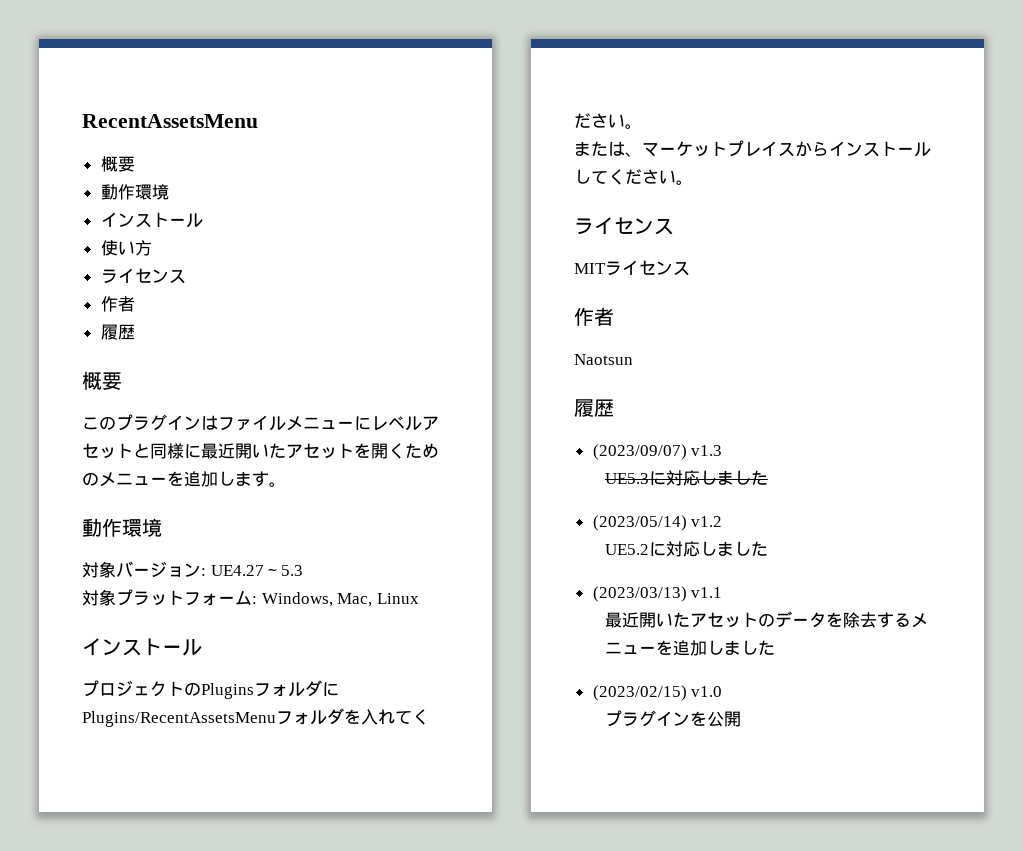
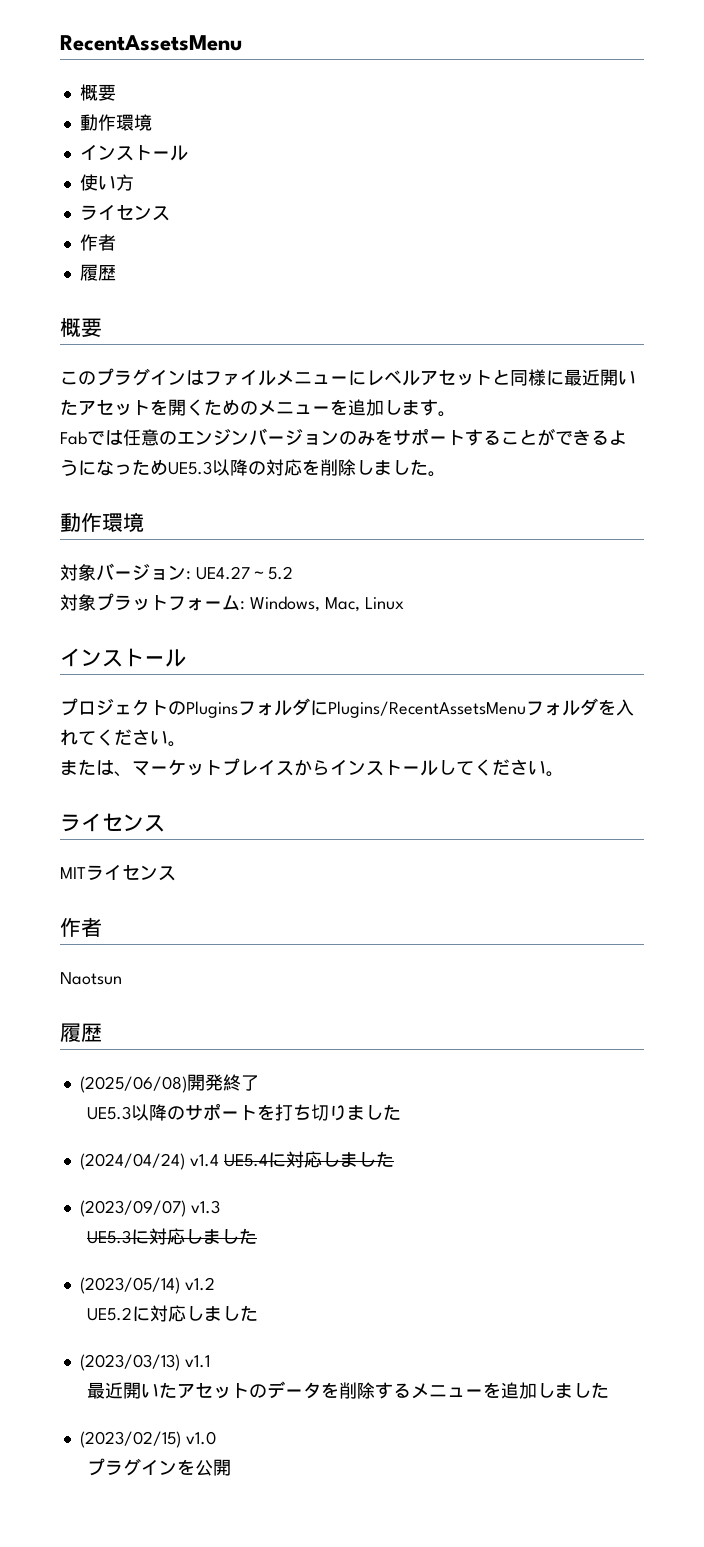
(286, 484) none -> [60,428,627,446] [60,459,446,477] // Fabでは任意のエンジンバージョンのみをサポートすることができるようになっためUE5.3以降の対応を削除しました。
[280,565,303,576] 5.3 -> [267,566,293,580] 5.2
(614, 408) none -> [79,1074,259,1093] [87,1103,402,1121] [79,1151,394,1170] // (2025/06/08)開発終了 // UE5.3以降のサポートを打ち切りました // (2024/04/24) v1.4 UE5.4に対応しました
[843,612,878,628] 除去 -> [339,1382,376,1399] 削除

